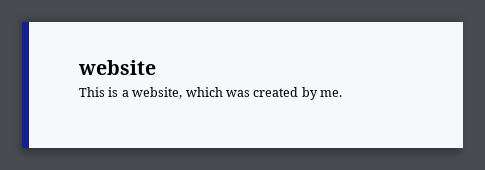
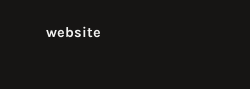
[79,87,342,100] // This is a website, which was created by me. -> (101, 32) none

